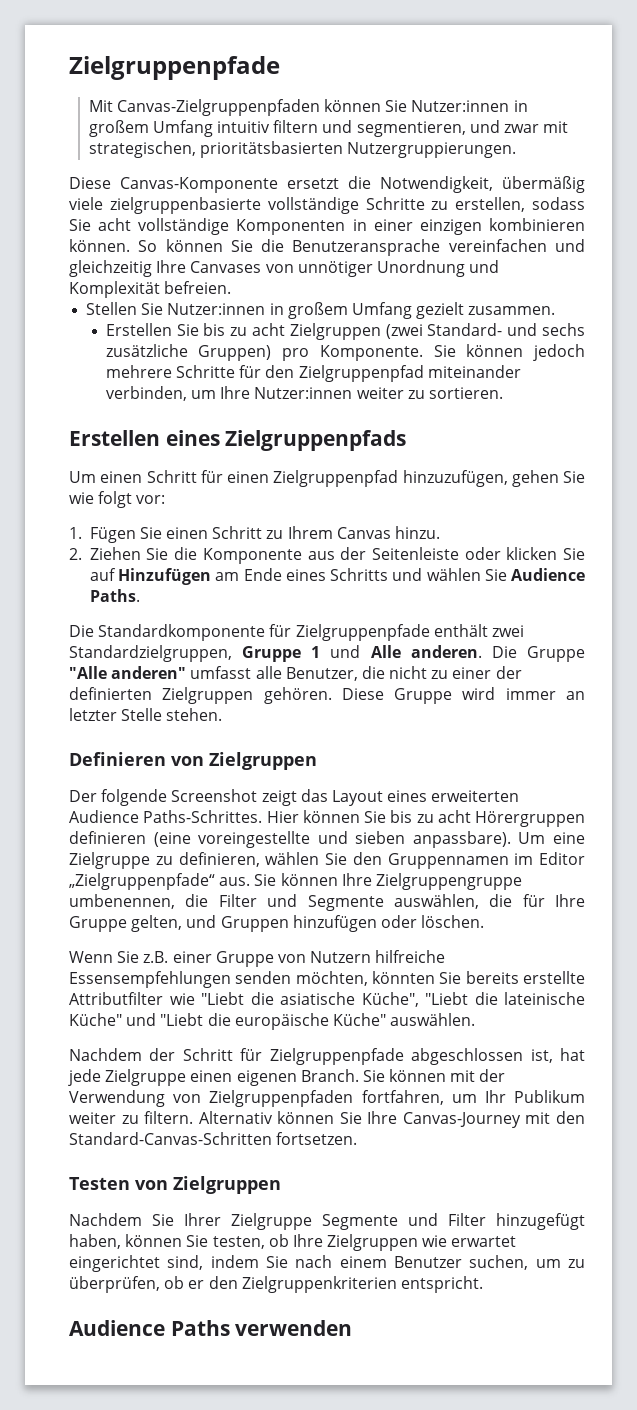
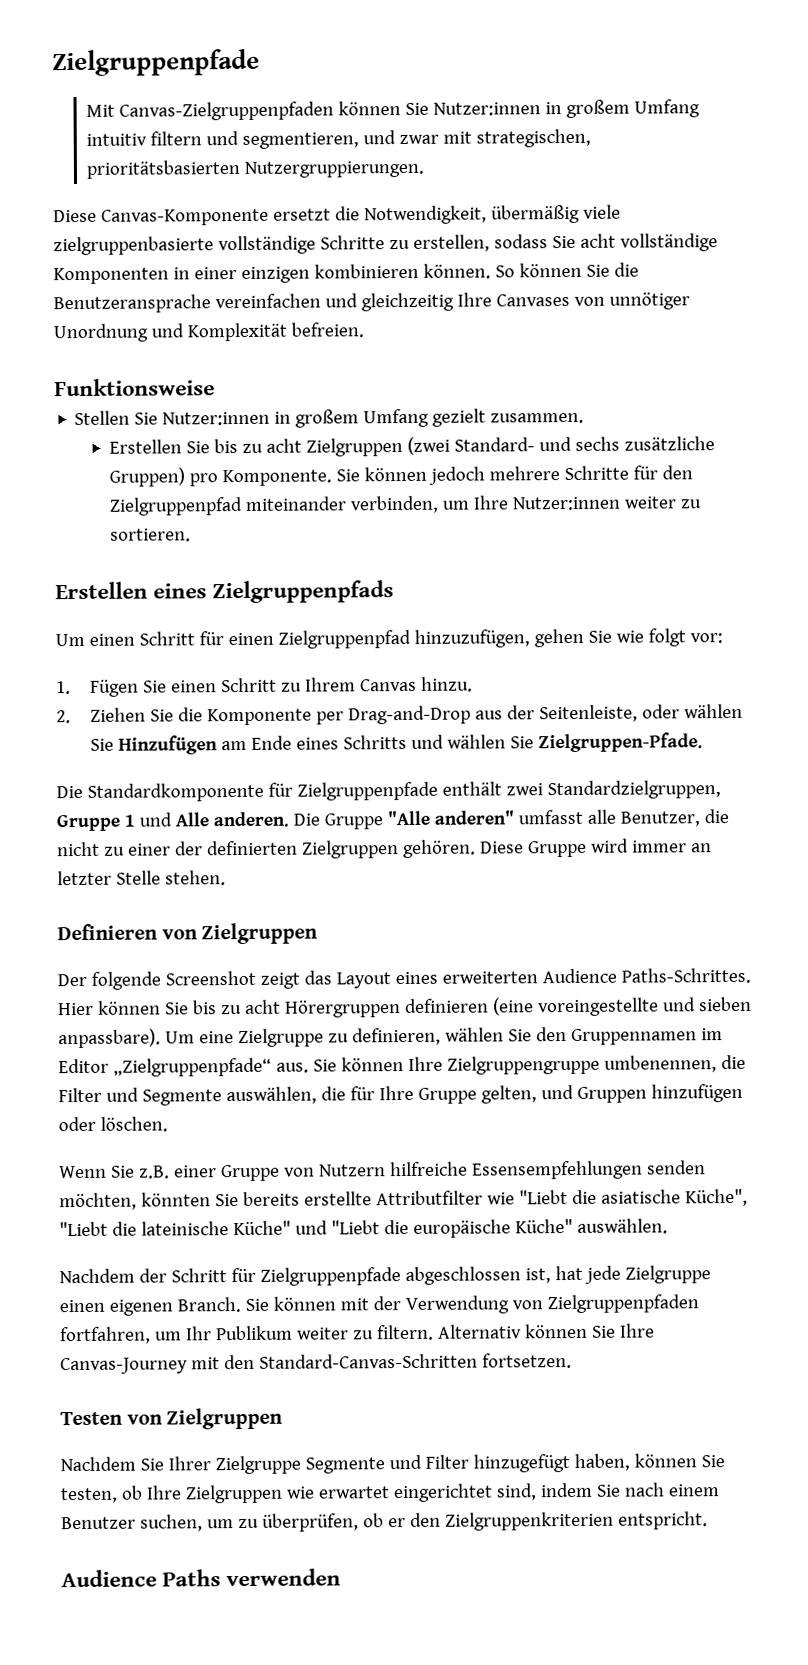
(232, 287) none -> [54,378,215,397] // Funktionsweise
[307,547,585,560] [89,568,116,581] aus der Seitenleiste oder klicken Sie auf -> [316,703,744,725] [90,738,115,751] per Drag-and-Drop aus der Seitenleiste, oder wählen Sie
[511,568,585,581] [89,589,140,602] Audience Paths. -> [538,732,704,753] Zielgruppen-Pfade.

